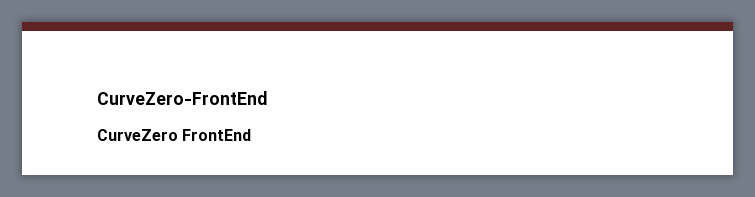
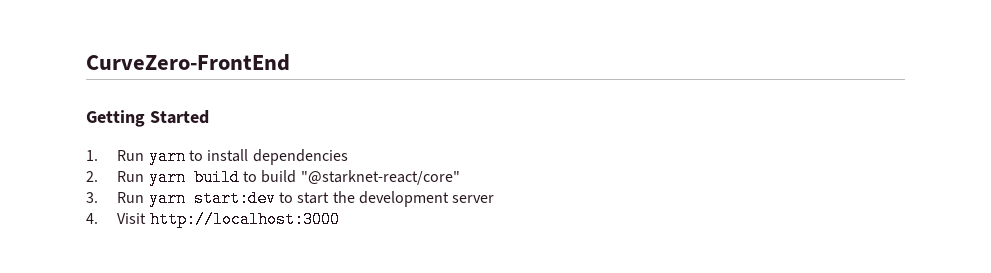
[97,129,252,141] CurveZero FrontEnd -> [86,110,209,127] [86,148,348,165] [86,169,460,186] [86,190,495,207] [86,211,340,228] Getting Started // 1. Run yarn to install dependencies // 2. Run yarn build to build "@starknet-react/core" // 3. Run yarn start:dev to start the development server // 4. Visit http://localhost:3000

